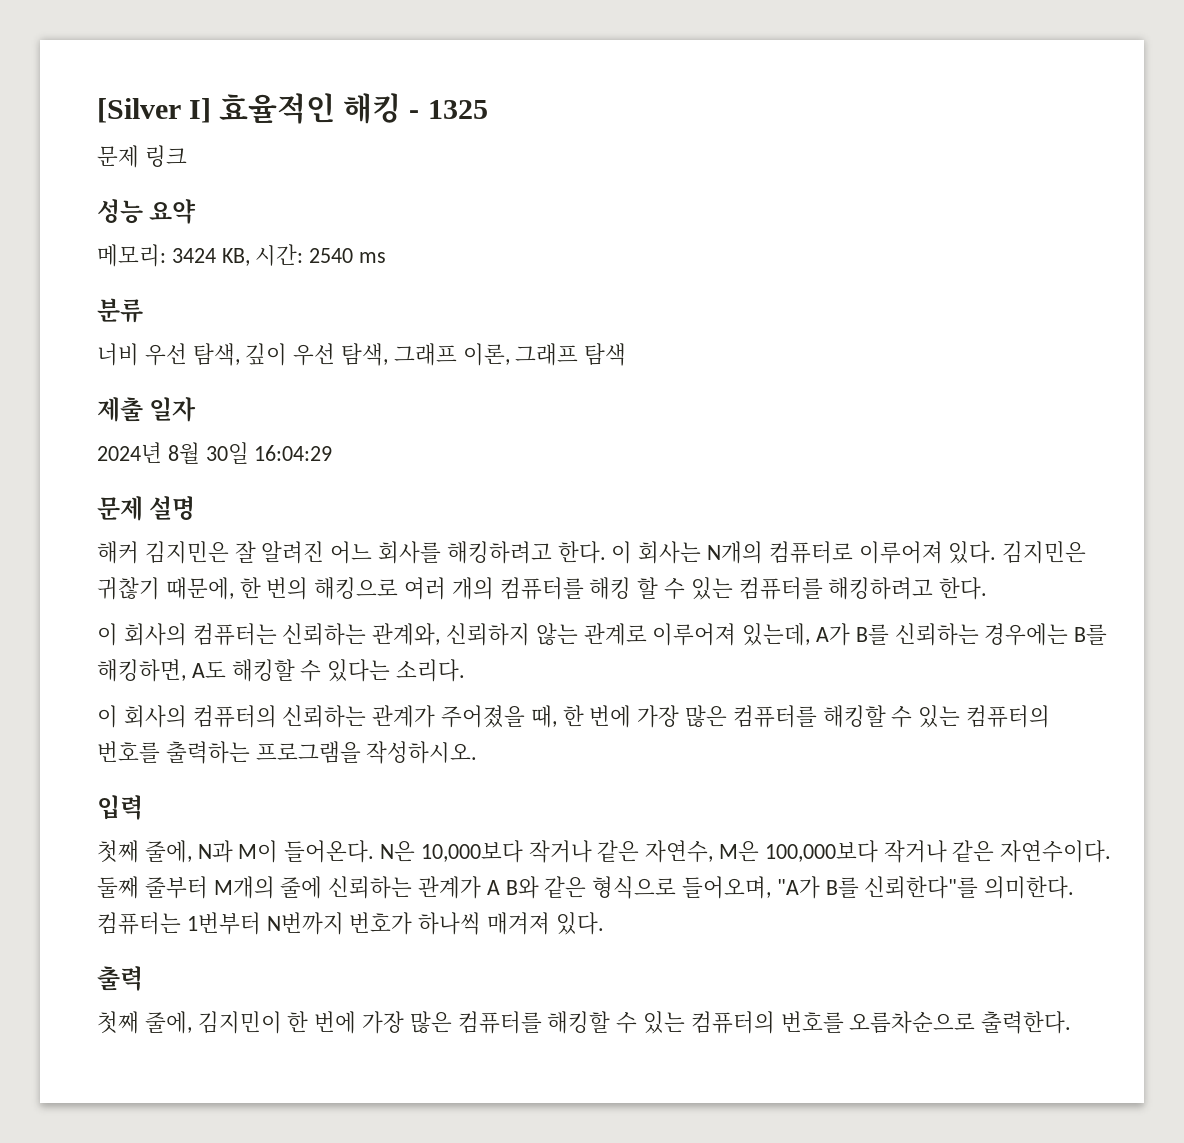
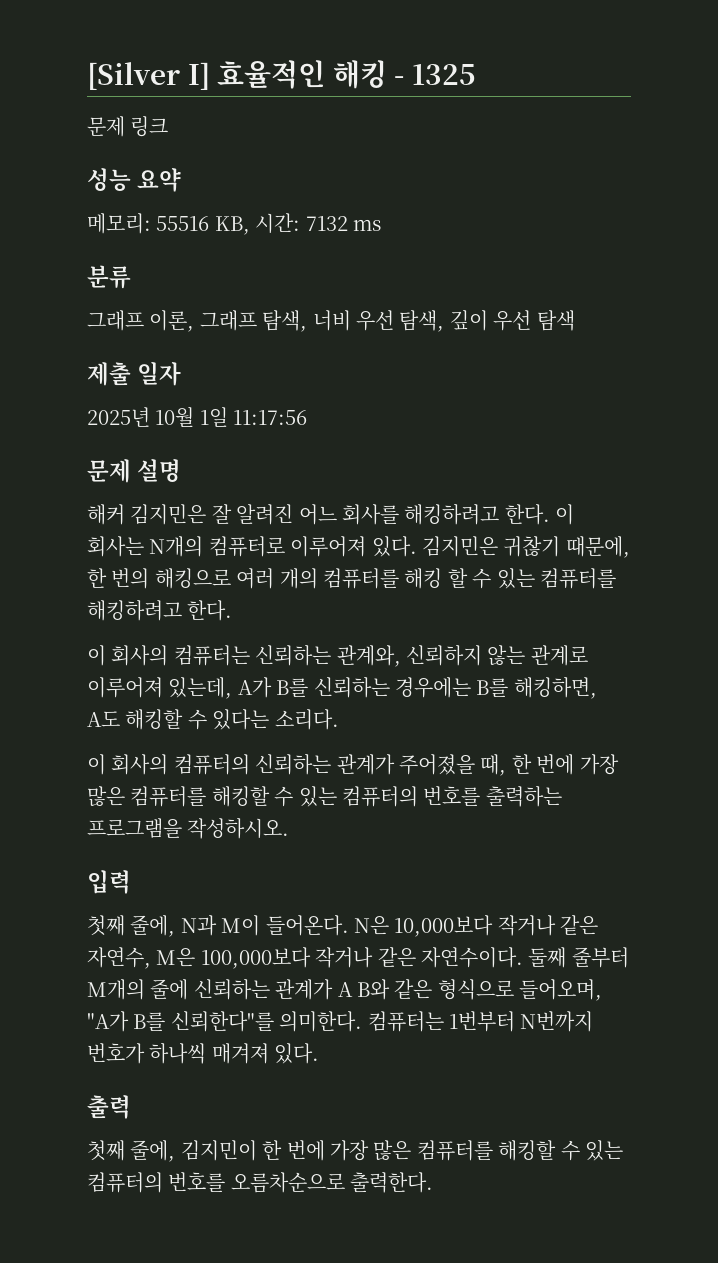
[171,248,216,263] 3424 -> [156,216,210,231] 55516
[309,248,354,263] 2540 -> [305,216,348,231] 7132
(143, 310) none -> [87,310,308,332] 그래프 이론, 그래프 탐색,
[341,343,579,366] 탐색, 그래프 이론, 그래프 -> (532, 320) none
[97,442,333,464] 2024년 8월 30일 16:04:29 -> [87,406,308,427] 2025년 10월 1일 11:17:56

